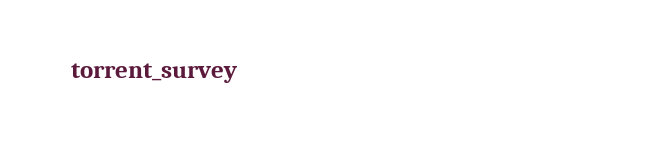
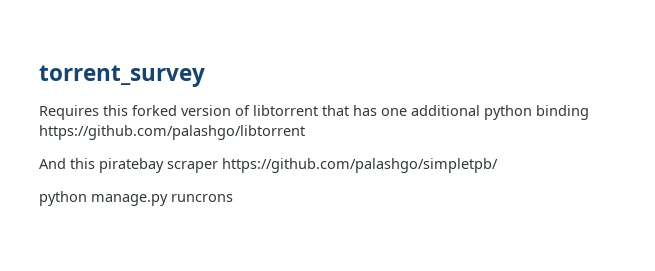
(238, 73) none -> [39,105,589,120] [39,125,305,140] [39,158,498,173] [39,191,233,206] // Requires this forked version of libtorrent that has one additional python binding https://github.com/palashgo/libtorrent // And this piratebay scraper https://github.com/palashgo/simpletpb/ // python manage.py runcrons

